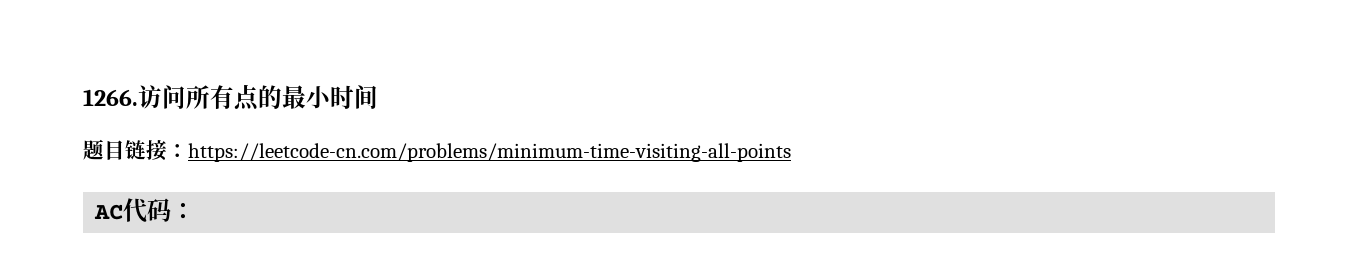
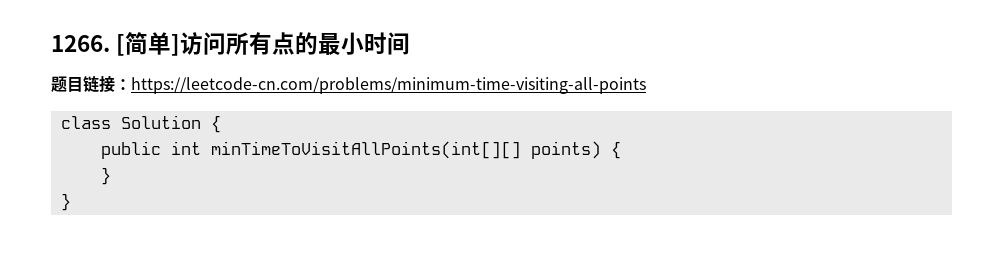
(138, 97) none -> [116,32,181,56] [简单]
[94,198,196,223] AC代码： -> [60,115,221,133] [100,141,621,159] [100,167,111,185] [60,193,71,211] class Solution { // public int minTimeToVisitAllPoints(int[][] points) { // } // }

